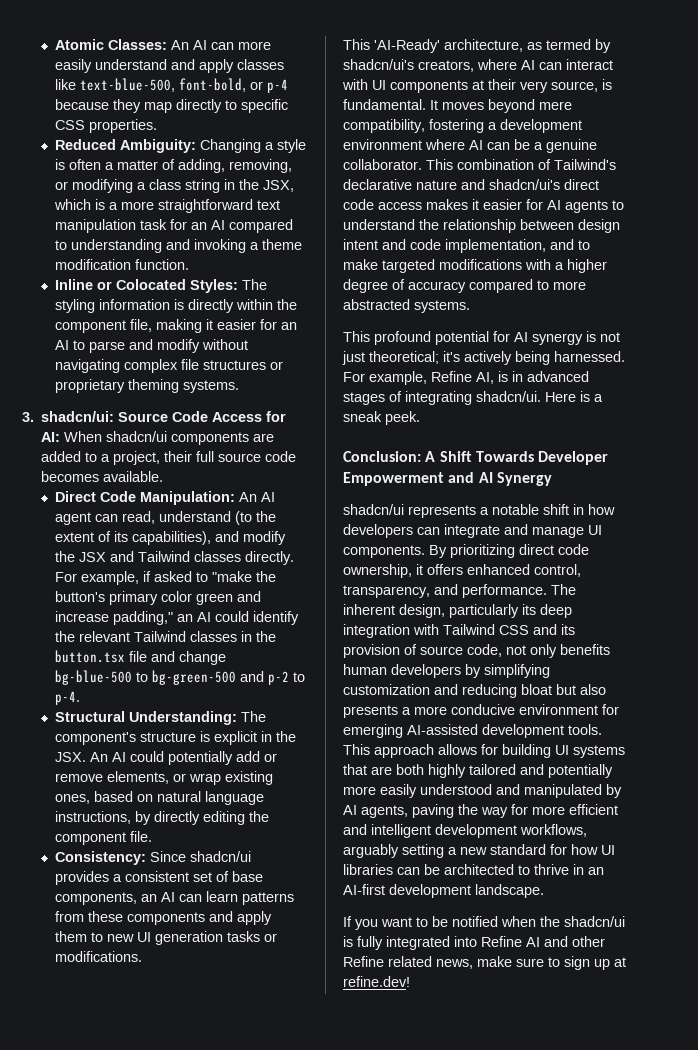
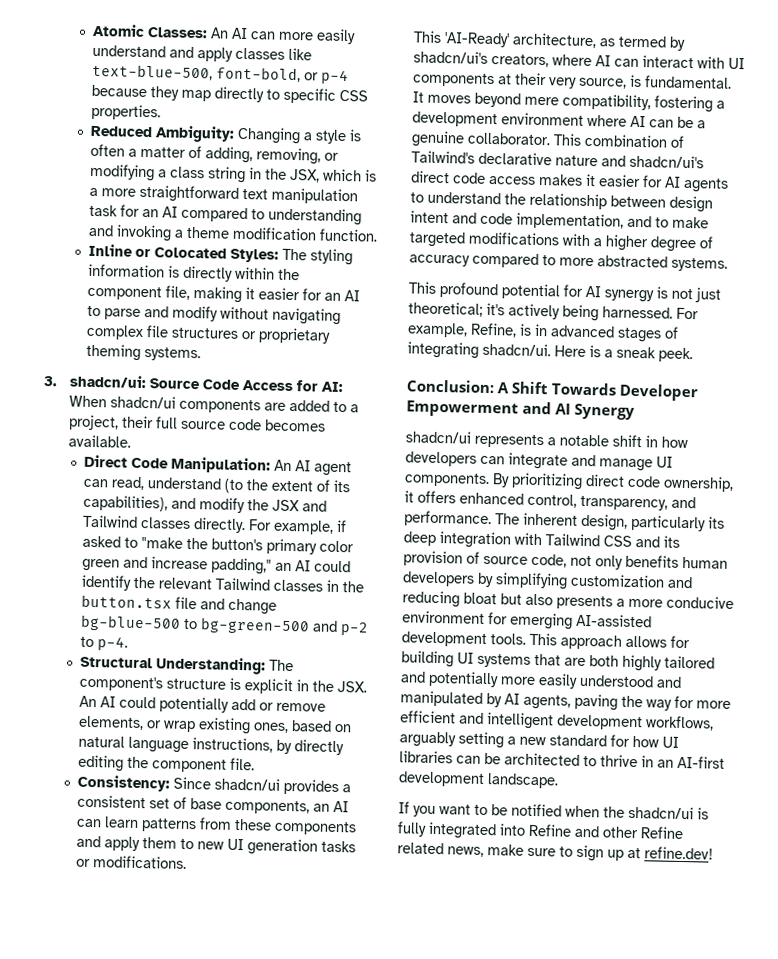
[431,371,494,384] Refine AI, -> [470,322,517,338] Refine,
[526,937,540,947] AI -> (572, 830) none

